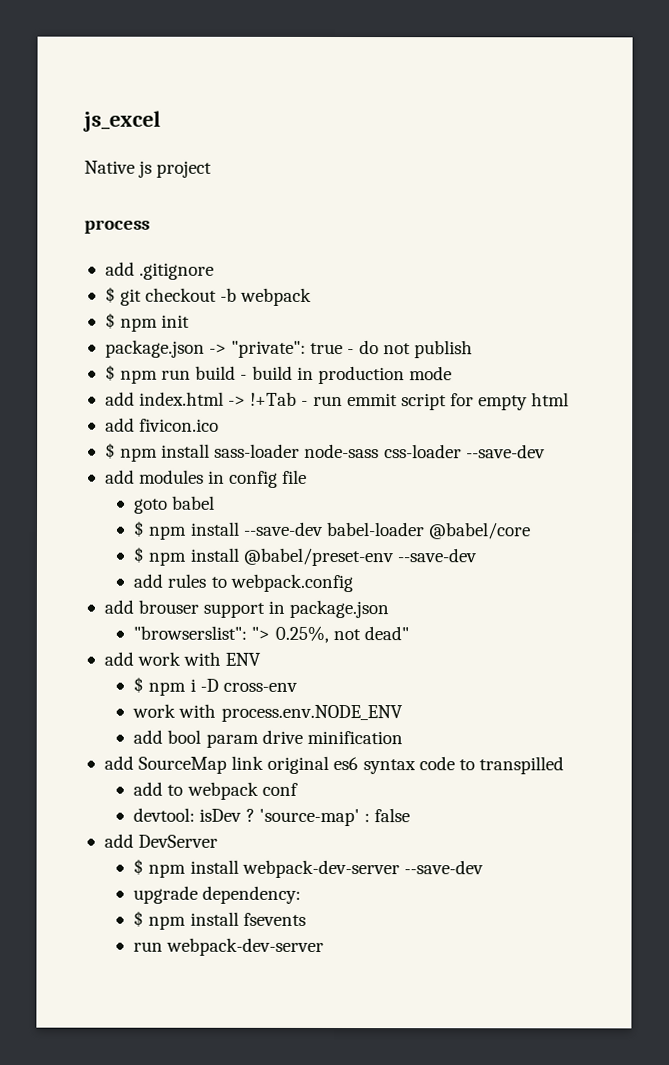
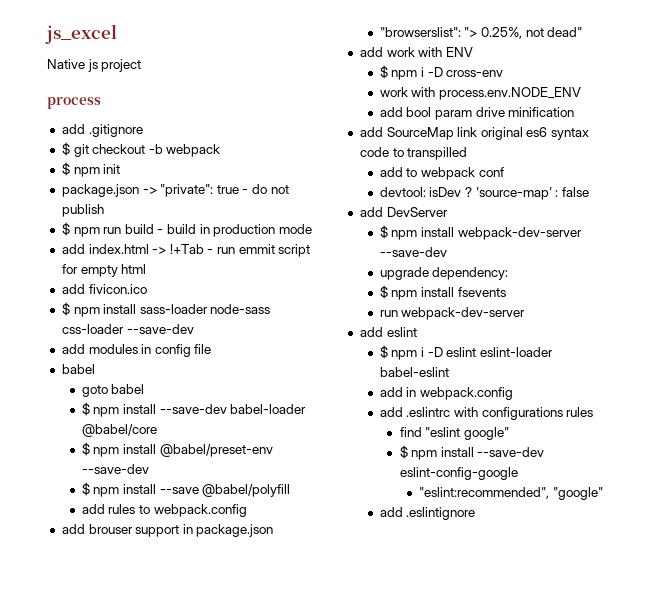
(308, 476) none -> [61,364,95,374] // babel
(477, 555) none -> [81,482,291,497] // $ npm install --save @babel/polyfill
(325, 946) none -> [359,327,417,337] [379,345,553,360] [379,367,449,377] [379,387,513,400] [379,407,594,420] [399,427,509,440] [399,445,545,460] [399,467,518,480] [419,487,603,500] [379,507,476,520] // add eslint // $ npm i -D eslint eslint-loader babel-eslint // add in webpack.config // add .eslintrc with configurations rules // find "eslint google" // $ npm install --save-dev eslint-config-google // "eslint:recommended", "google" // add .eslintignore

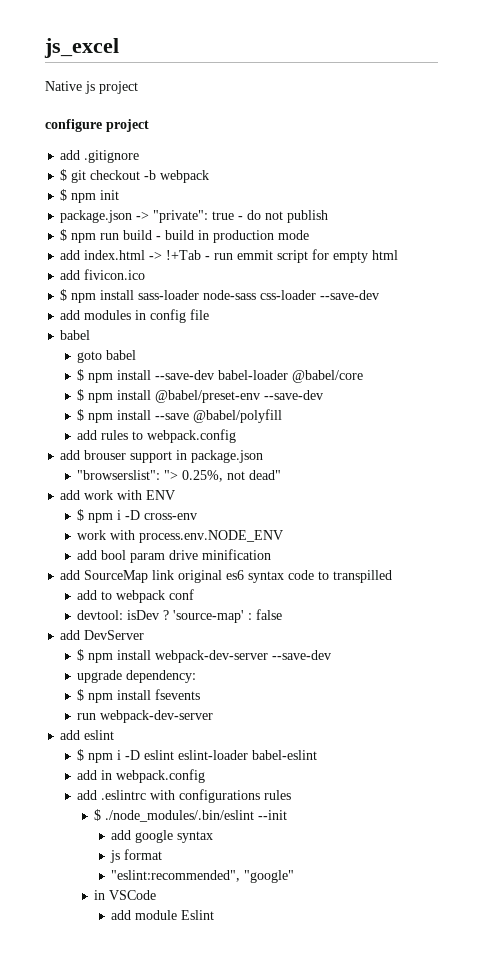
[47,97,101,109] process -> [45,119,149,132] configure project
[399,427,509,440] [399,445,545,460] [399,467,518,480] find "eslint google" // $ npm install --save-dev eslint-config-google -> [94,809,288,822] [111,830,214,843] [110,849,163,863] $ ./node_modules/.bin/eslint --init // add google syntax // js format
[379,507,476,520] // add .eslintignore -> [94,890,157,900] [111,910,215,920] // in VSCode // add module Eslint

